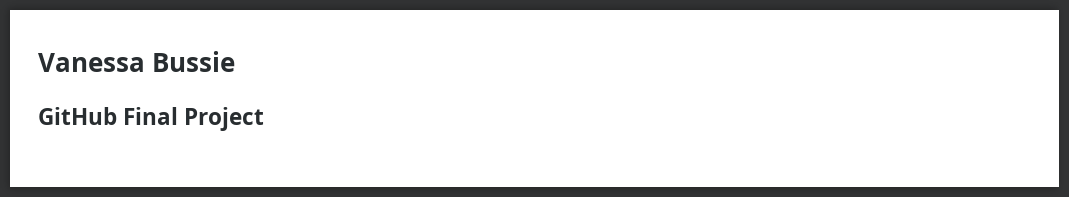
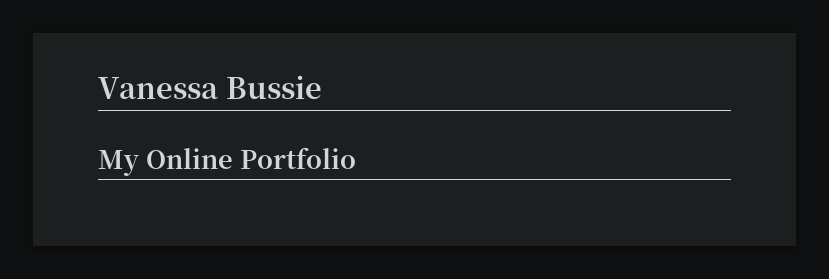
[38,107,265,131] GitHub Final Project -> [98,147,356,176] My Online Portfolio

